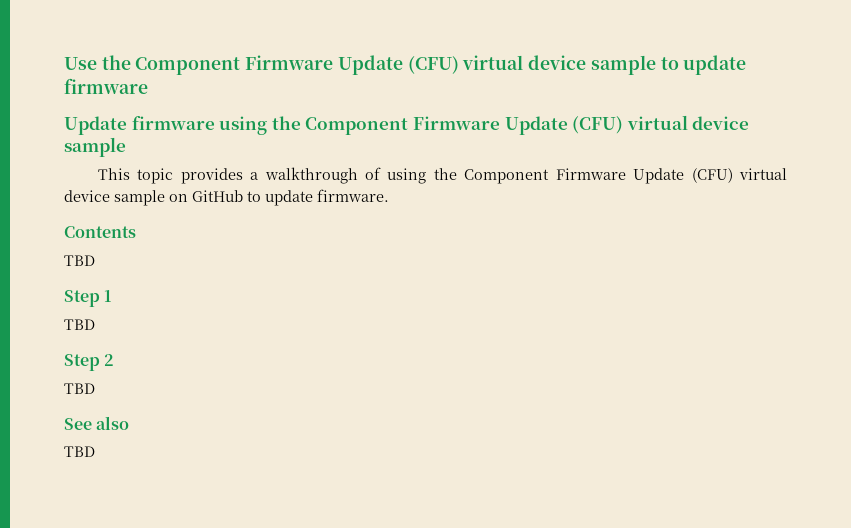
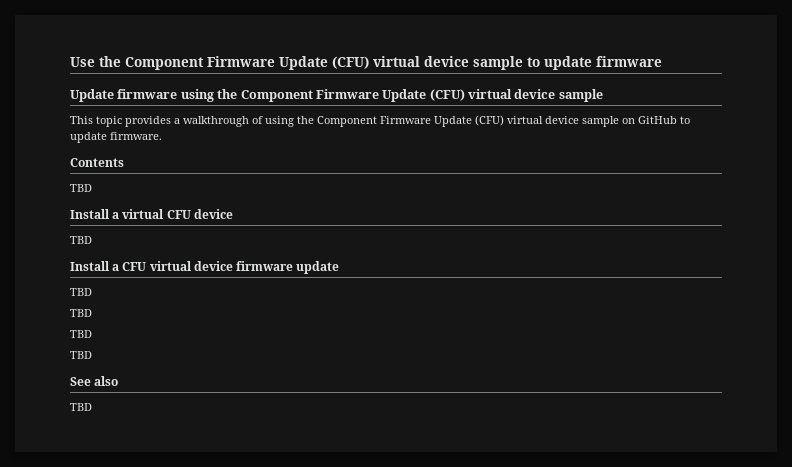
[64,290,112,307] [64,319,95,330] [64,354,115,371] Step 1 // TBD // Step 2 -> [70,209,233,219] [70,236,92,244] [70,261,340,274] [70,288,92,296] [70,309,92,317] [70,330,92,338] Install a virtual CFU device // TBD // Install a CFU virtual device firmware update // TBD // TBD // TBD

